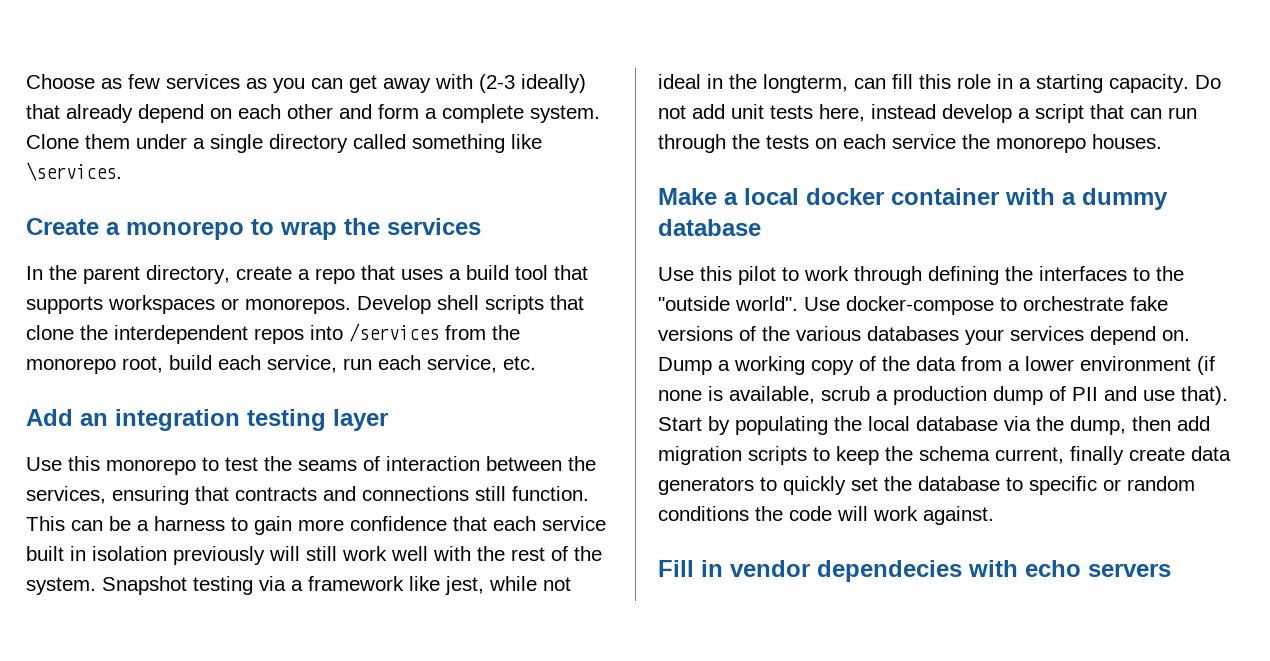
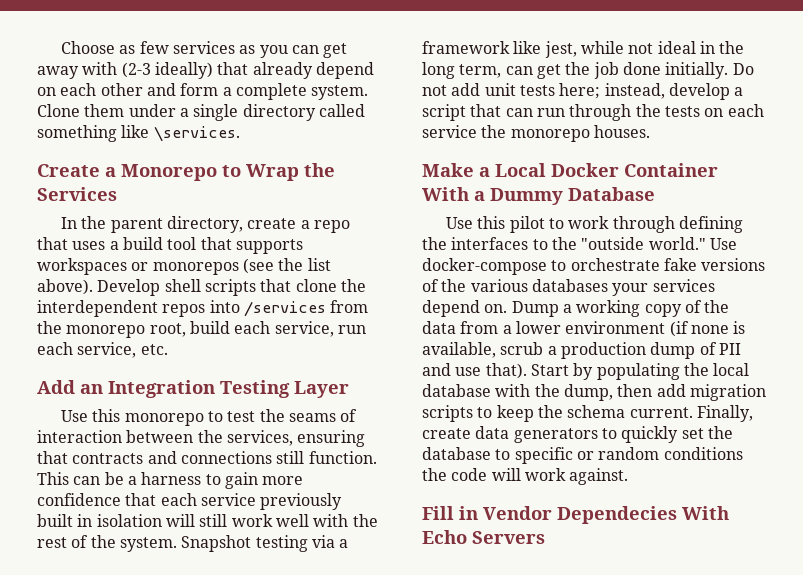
[126,218,481,240] monorepo to wrap the services -> [121,163,335,181] [37,187,117,201] Monorepo to Wrap the Services
[245,298,351,314] monorepos. -> [152,258,331,275] [37,279,93,295] monorepos (see the list above).
[115,409,388,431] integration testing layer -> [108,380,349,398] Integration Testing Layer
(606, 523) none -> [260,493,343,510] previously
[173,546,265,565] previously -> (162, 520) none
[763,74,1189,93] longterm, can fill this role in a starting capacity. -> [422,62,729,79] long term, can get the job done initially.
[819,104,936,122] here, instead -> [559,83,665,99] here; instead,
[744,188,1168,210] [658,219,761,236] local docker container with a dummy database -> [495,163,718,177] [422,187,655,205] Local Docker Container With a Dummy Database
[735,296,798,311] world". -> [648,237,706,250] world."
[1004,416,1031,431] via -> [495,384,531,397] with
[995,446,1124,465] current, finally -> [629,405,753,422] current. Finally,
[730,560,1171,582] vendor dependecies with echo servers -> [483,506,729,524] [422,530,545,544] Vendor Dependecies With Echo Servers

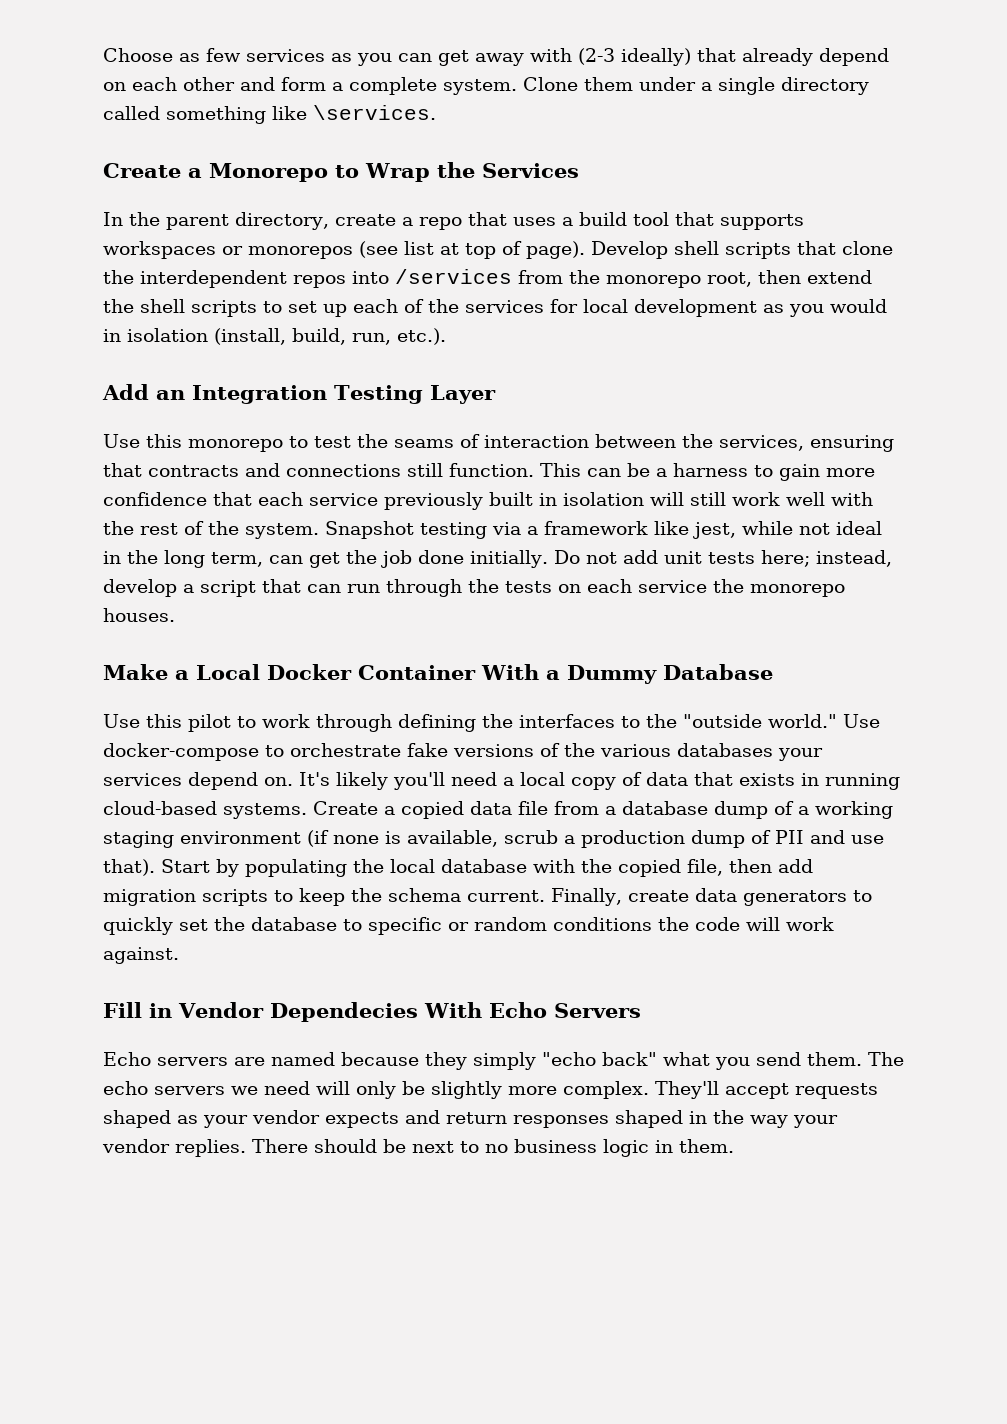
[278,258,331,271] [37,279,93,295] the list above). -> [404,241,585,259] list at top of page).
[189,321,366,337] [37,342,168,358] build each service, run each service, etc. -> [758,270,872,284] [103,299,887,317] [103,328,446,345] then extend the shell scripts to set up each of the services for local development as you would in isolation (install, build, run, etc.).
[511,300,730,317] [422,321,561,334] Dump a working copy of the data from a lower -> [299,772,900,790] [103,801,893,819] [103,831,174,848] It's likely you'll need a local copy of data that exists in running cloud-based systems. Create a copied data file from a database dump of a working staging
[563,384,613,401] dump, -> [618,859,723,877] copied file,
(545, 537) none -> [103,1052,904,1070] [103,1081,878,1099] [103,1110,838,1128] [102,1139,734,1157] // Echo servers are named because they simply "echo back" what you send them. The echo servers we need will only be slightly more complex. They'll accept requests shaped as your vendor expects and return responses shaped in the way your vendor replies. There should be next to no business logic in them.

